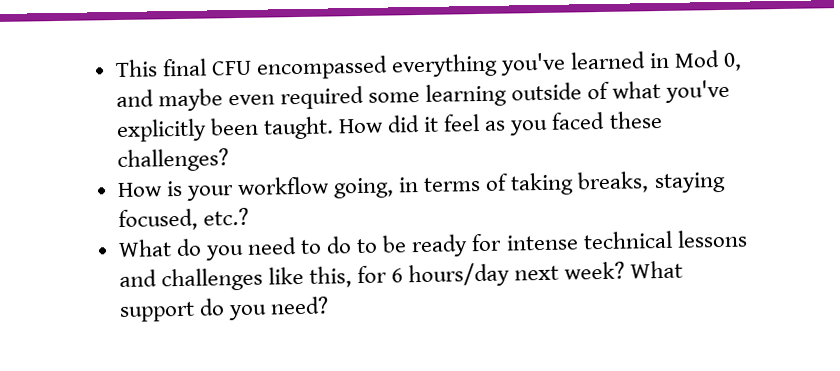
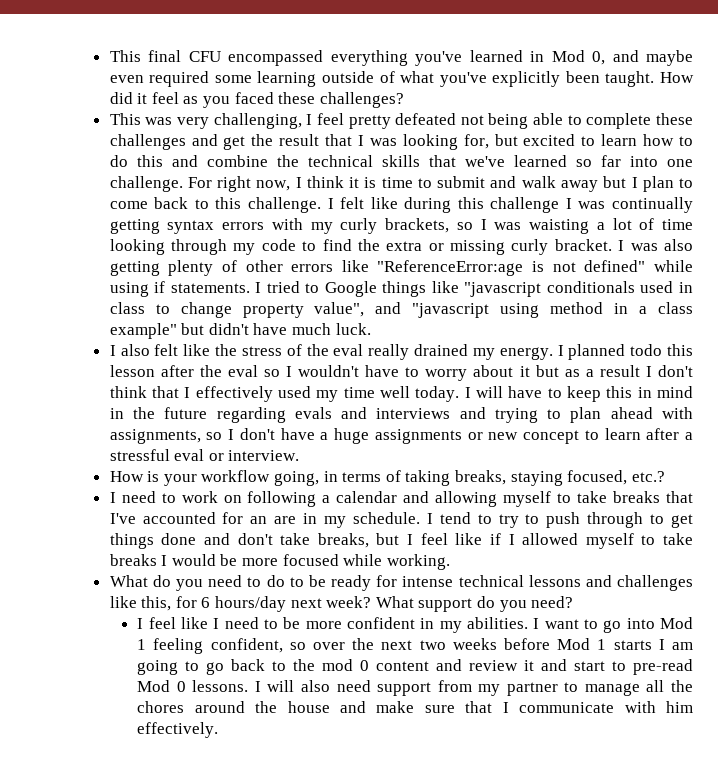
(229, 160) none -> [109,113,693,129] [109,134,693,150] [109,155,693,167] [109,176,693,192] [109,197,693,213] [109,218,693,234] [109,239,693,255] [109,260,693,276] [109,281,693,297] [109,302,693,318] [109,323,371,339] [109,344,693,360] [109,365,693,381] [109,386,693,402] [109,407,693,423] [109,428,693,444] [109,449,300,461] // This was very challenging, I feel pretty defeated not being able to complete these challenges and get the result that I was looking for, but excited to learn how to do this and combine the technical skills that we've learned so far into one challenge. For right now, I think it is time to submit and walk away but I plan to come back to this challenge. I felt like during this challenge I was continually getting syntax errors with my curly brackets, so I was waisting a lot of time looking through my code to find the extra or missing curly bracket. I was also getting plenty of other errors like "ReferenceError:age is not defined" while using if statements. I tried to Google things like "javascript conditionals used in class to change property value", and "javascript using method in a class example" but didn't have much luck. // I also felt like the stress of the eval really drained my energy. I planned todo this lesson after the eval so I wouldn't have to worry about it but as a result I don't think that I effectively used my time well today. I will have to keep this in mind in the future regarding evals and interviews and trying to plan ahead with assignments, so I don't have a huge assignments or new concept to learn after a stressful eval or interview.
(249, 216) none -> [109,491,693,507] [109,512,693,528] [109,533,693,549] [109,554,450,570] // I need to work on following a calendar and allowing myself to take breaks that I've accounted for an are in my schedule. I tend to try to push through to get things done and don't take breaks, but I feel like if I allowed myself to take breaks I would be more focused while working.
(329, 305) none -> [137,617,694,633] [137,638,693,654] [137,659,693,675] [137,680,694,696] [137,701,694,713] [137,722,219,738] // I feel like I need to be more confident in my abilities. I want to go into Mod 1 feeling confident, so over the next two weeks before Mod 1 starts I am going to go back to the mod 0 content and review it and start to pre-read Mod 0 lessons. I will also need support from my partner to manage all the chores around the house and make sure that I communicate with him effectively.

